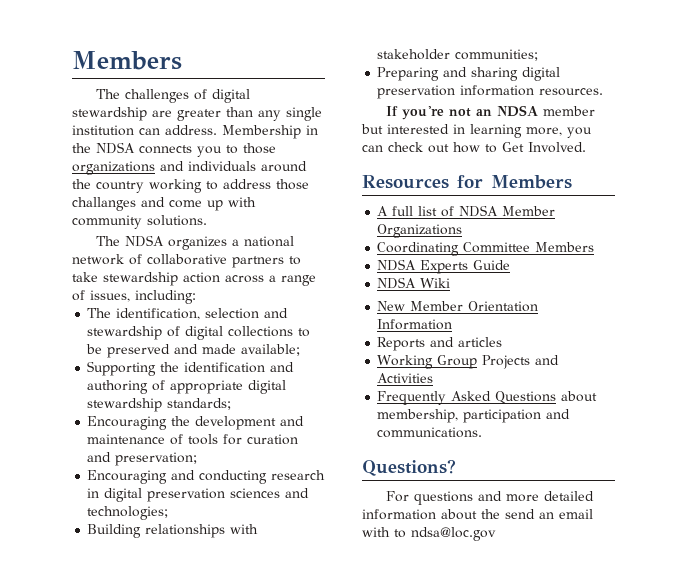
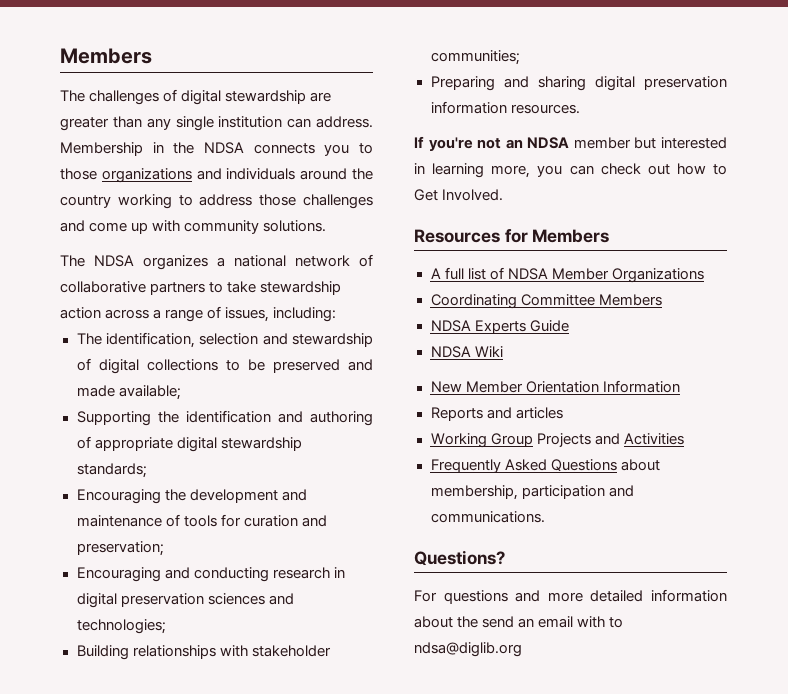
[72,197,136,211] challanges -> [303,194,373,209] challenges
[411,527,496,541] ndsa@loc.gov -> [414,642,522,657] ndsa@diglib.org

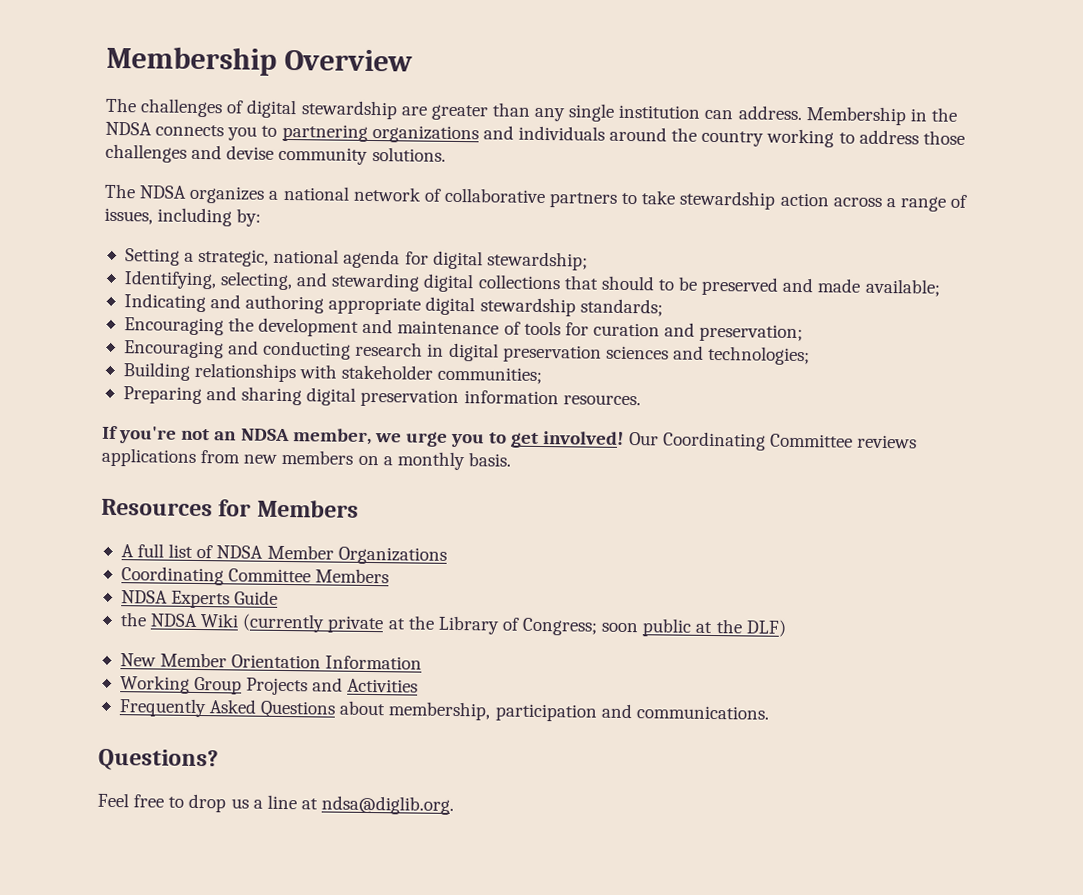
[60,48,152,64] Members -> [106,45,414,76] Membership Overview
[60,168,97,180] those -> [281,123,368,142] partnering
[89,220,181,234] come up with -> [226,145,275,160] devise
[273,307,337,322] [76,332,373,348] [76,358,218,374] including: // The identification, selection and stewardship of digital collections -> [157,207,262,227] [124,248,588,271] [123,270,655,293] including by: // Setting a strategic, national agenda for digital stewardship; // Identifying, selecting, and stewarding digital collections that should
[76,410,271,426] Supporting the identification -> [123,293,206,313] Indicating
[76,436,91,449] of -> (325, 304) none
[573,137,728,149] [414,163,727,178] [414,189,504,201] member but interested in learning more, you can check out how to Get Involved. -> [292,428,917,451] [101,447,511,471] member, we urge you to get involved! Our Coordinating Committee reviews applications from new members on a monthly basis.
(569, 326) none -> [119,612,147,627] the
(503, 351) none -> [242,613,787,637] (currently private at the Library of Congress; soon public at the DLF)
[430,407,563,421] // Reports and articles -> (423, 662) none
[414,589,727,604] [414,616,624,628] [414,642,522,657] For questions and more detailed information about the send an email with to ndsa@diglib.org -> [97,792,455,816] Feel free to drop us a line at ndsa@diglib.org.

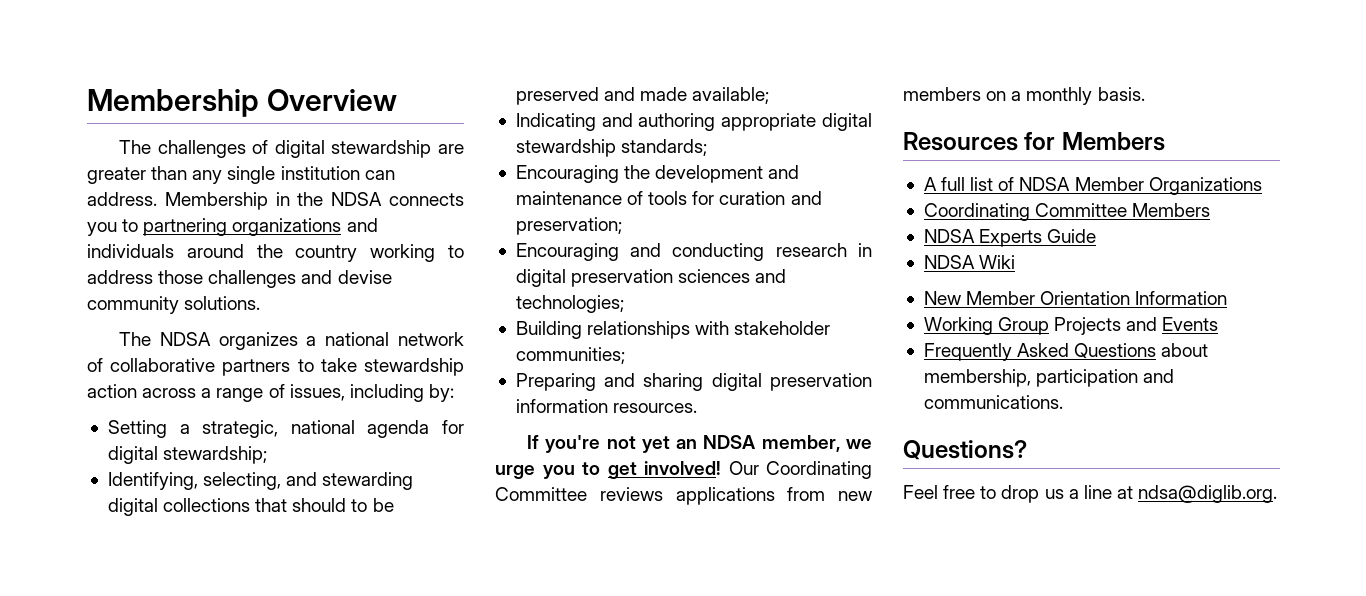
(211, 434) none -> [641,436,670,453] yet
[119,612,147,627] the -> (1097, 236) none
[242,613,787,637] (currently private at the Library of Congress; soon public at the DLF) -> (1016, 262) none
[347,678,419,693] Activities -> [1162,317,1219,331] Events

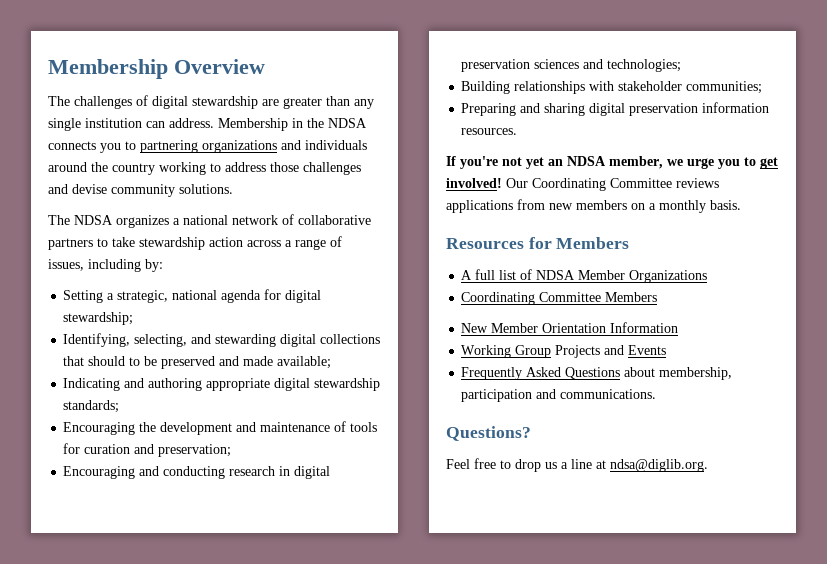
[923,229,1097,247] [923,255,1016,269] // NDSA Experts Guide // NDSA Wiki -> (658, 297) none

